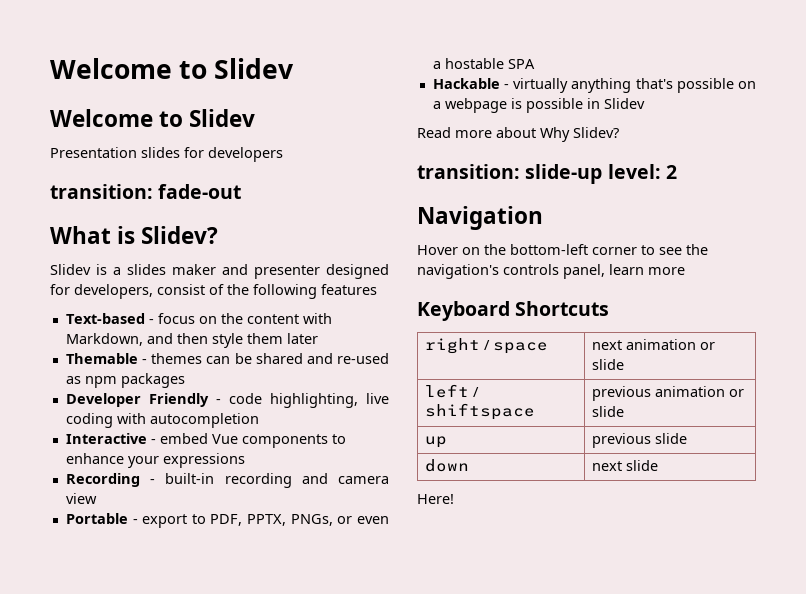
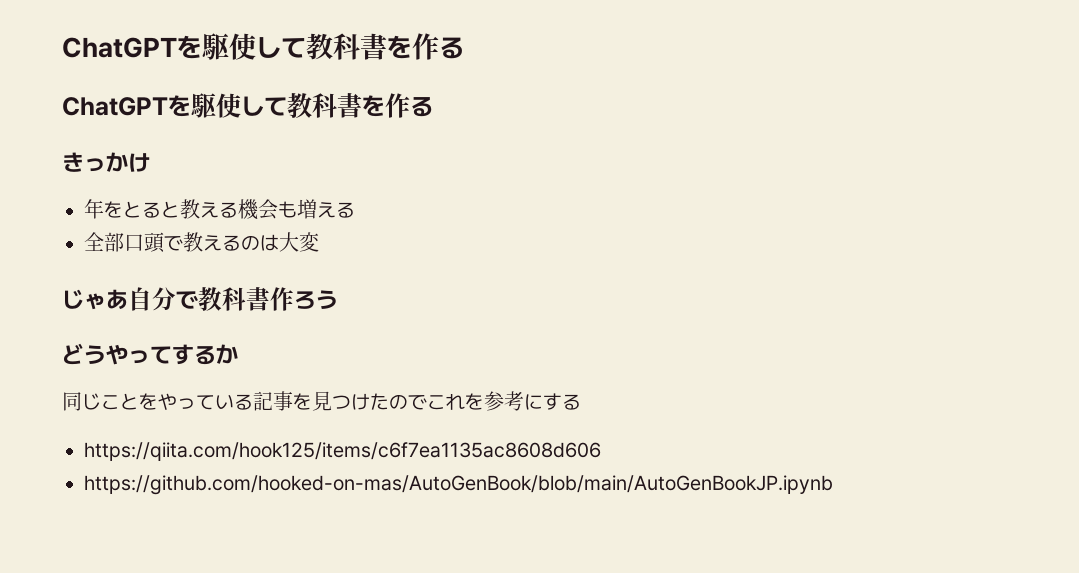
[50,58,295,79] [50,109,256,127] [50,147,283,162] [50,184,242,199] [50,226,219,244] [50,264,389,279] [50,284,377,299] [65,313,332,324] [65,333,318,348] [65,353,389,364] [65,373,185,388] [65,393,389,408] [65,413,259,428] [65,433,346,448] [65,453,245,468] [65,473,389,488] [65,493,97,504] [65,513,389,528] [432,58,535,69] [432,78,756,93] [432,98,645,113] [417,127,619,142] [417,164,677,184] [417,206,543,230] [417,244,708,255] [417,264,685,279] [417,301,610,321] [424,338,548,354] [591,339,715,350] [591,359,624,370] [424,384,479,398] [424,403,535,420] [591,386,744,401] [591,406,624,417] [424,436,447,448] [591,433,687,448] [424,459,469,472] [591,460,658,471] [417,494,454,504] Welcome to Slidev // Welcome to Slidev // Presentation slides for developers // transition: fade-out // What is Slidev? // Slidev is a slides maker and presenter designed for developers, consist of the following features // Text-based - focus on the content with Markdown, and then style them later // Themable - themes can be shared and re-used as npm packages // Developer Friendly - code highlighting, live coding with autocompletion // Interactive - embed Vue components to enhance your expressions // Recording - built-in recording and camera view // Portable - export to PDF, PPTX, PNGs, or even a hostable SPA // Hackable - virtually anything that's possible on a webpage is possible in Slidev // Read more about Why Slidev? // transition: slide-up level: 2 // Navigation // Hover on the bottom-left corner to see the navigation's controls panel, learn more // Keyboard Shortcuts // right / space | next animation or slide // left / shiftspace | previous animation or slide // up | previous slide // down | next slide // Here! -> [62,33,464,60] [62,93,433,118] [62,152,150,172] [84,199,355,220] [84,232,319,253] [62,287,338,311] [62,343,238,365] [62,391,581,411] [84,442,601,461] [84,475,833,495] ChatGPTを駆使して教科書を作る // ChatGPTを駆使して教科書を作る // きっかけ // 年をとると教える機会も増える // 全部口頭で教えるのは大変 // じゃあ自分で教科書作ろう // どうやってするか // 同じことをやっている記事を見つけたのでこれを参考にする // https://qiita.com/hook125/items/c6f7ea1135ac8608d606 // https://github.com/hooked-on-mas/AutoGenBook/blob/main/AutoGenBookJP.ipynb

